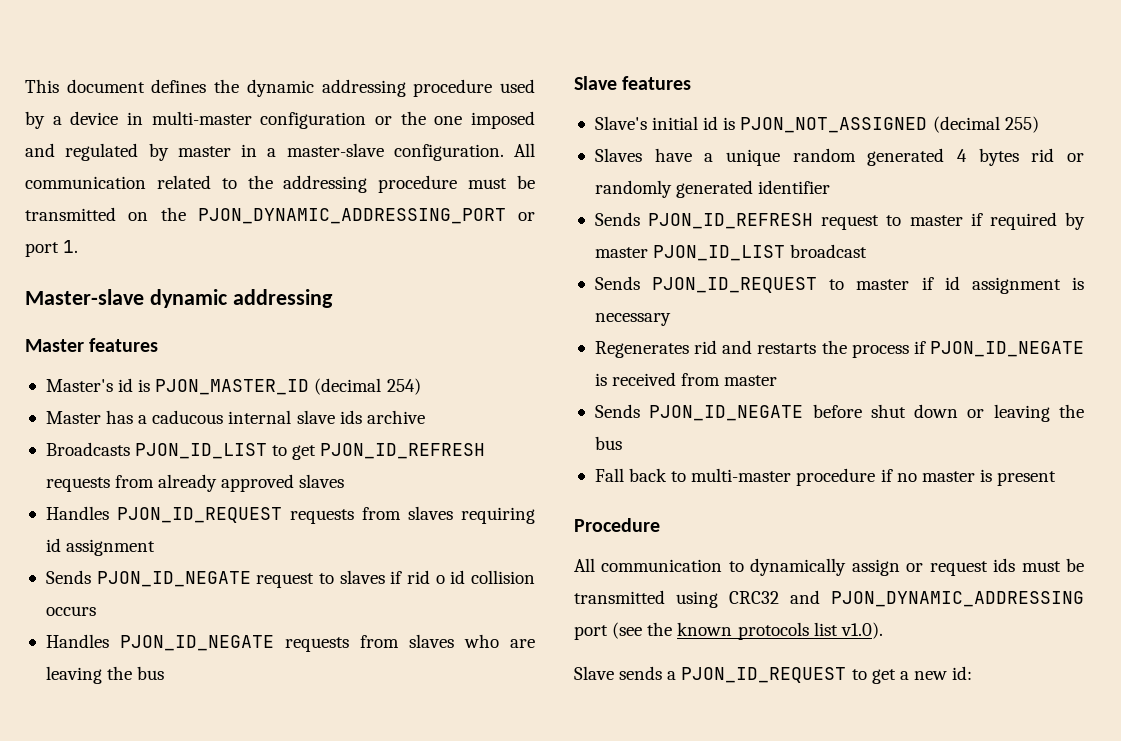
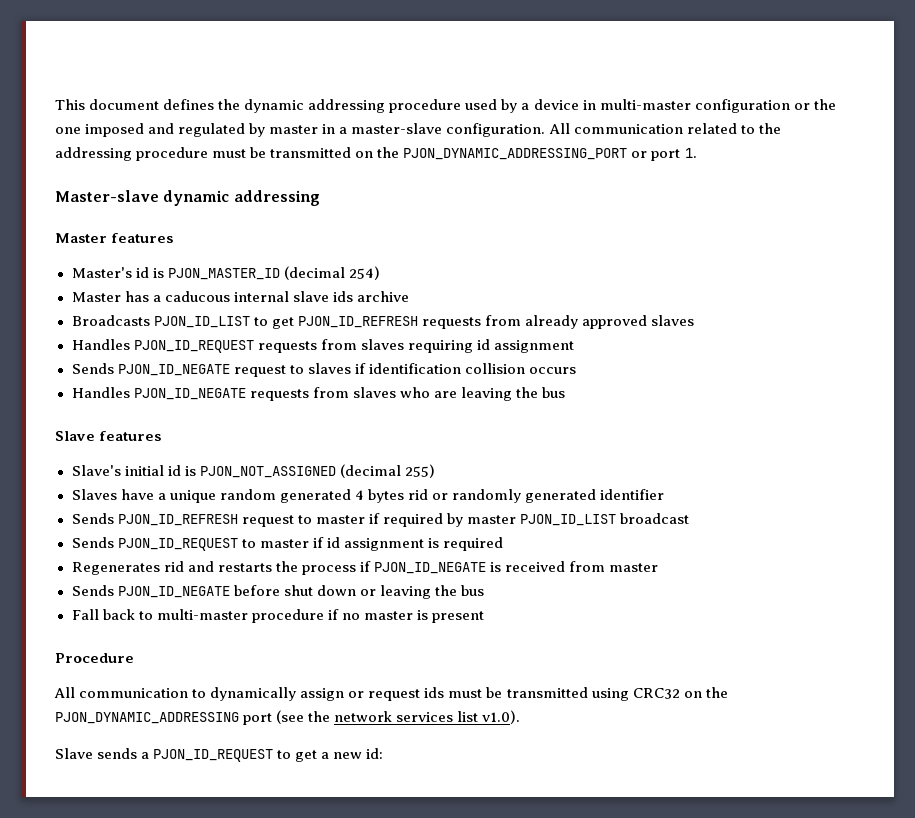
[406,570,466,584] rid o id -> [368,363,461,374] identification
[594,313,671,326] necessary -> [442,537,503,551] required
[790,590,820,604] and -> [683,687,728,698] on the
[677,622,809,640] known protocols -> [334,711,454,722] network services

